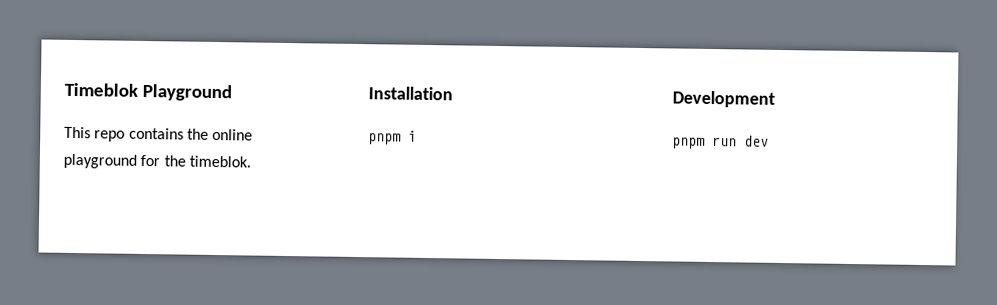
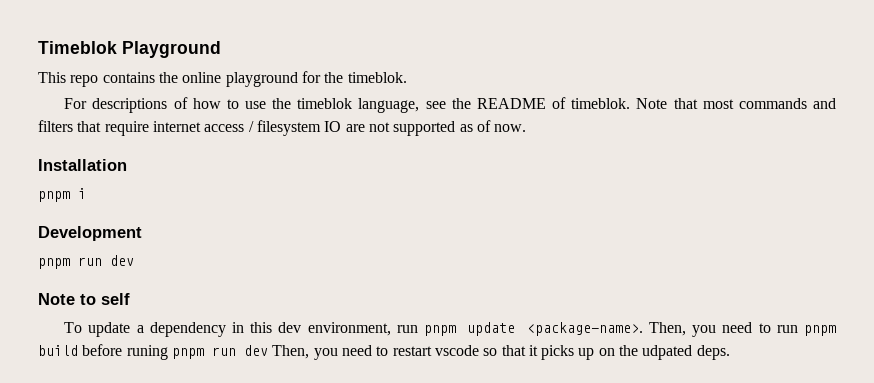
(251, 161) none -> [64,97,837,113] [38,120,527,136] // For descriptions of how to use the timeblok language, see the README of timeblok. Note that most commands and filters that require internet access / filesystem IO are not supported as of now.
(769, 141) none -> [38,293,130,305] [64,322,837,337] [38,344,730,360] // Note to self // To update a dependency in this dev environment, run pnpm update <package-name>. Then, you need to run pnpm build before runing pnpm run dev Then, you need to restart vscode so that it picks up on the udpated deps.

